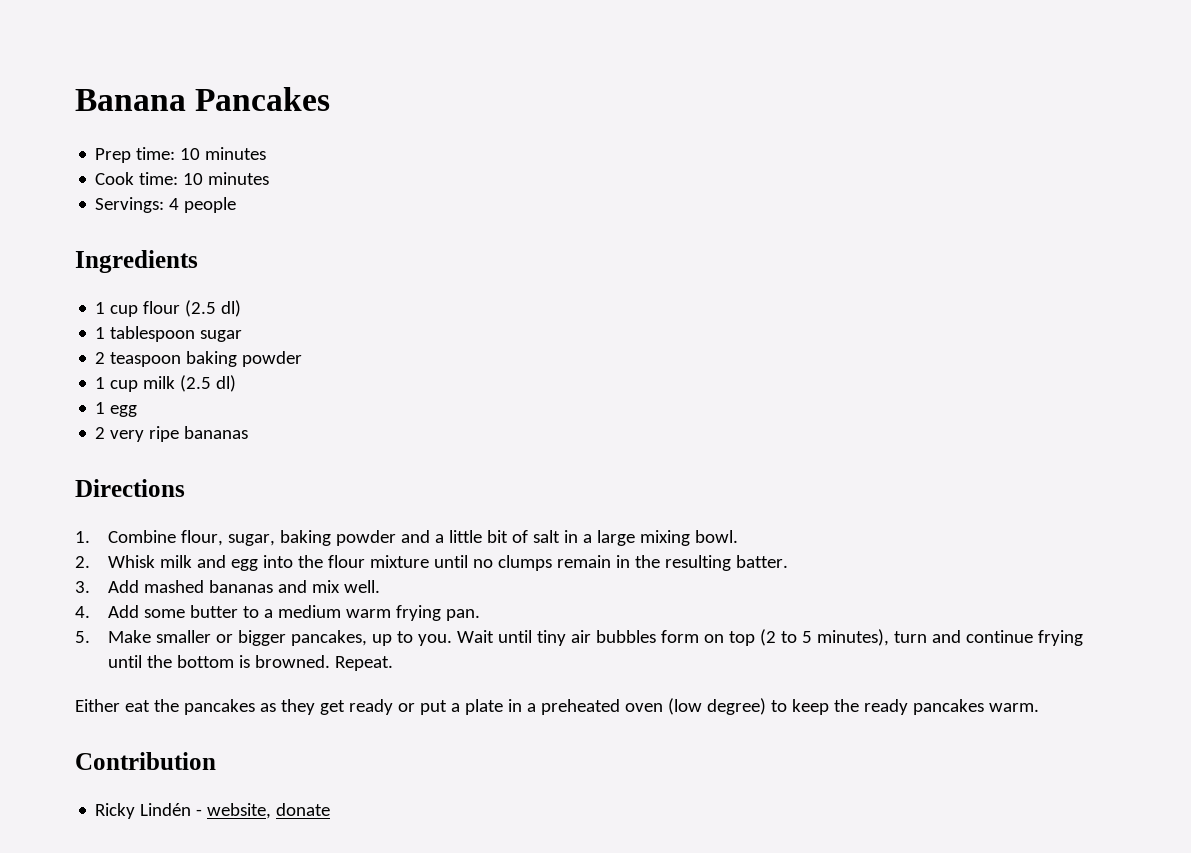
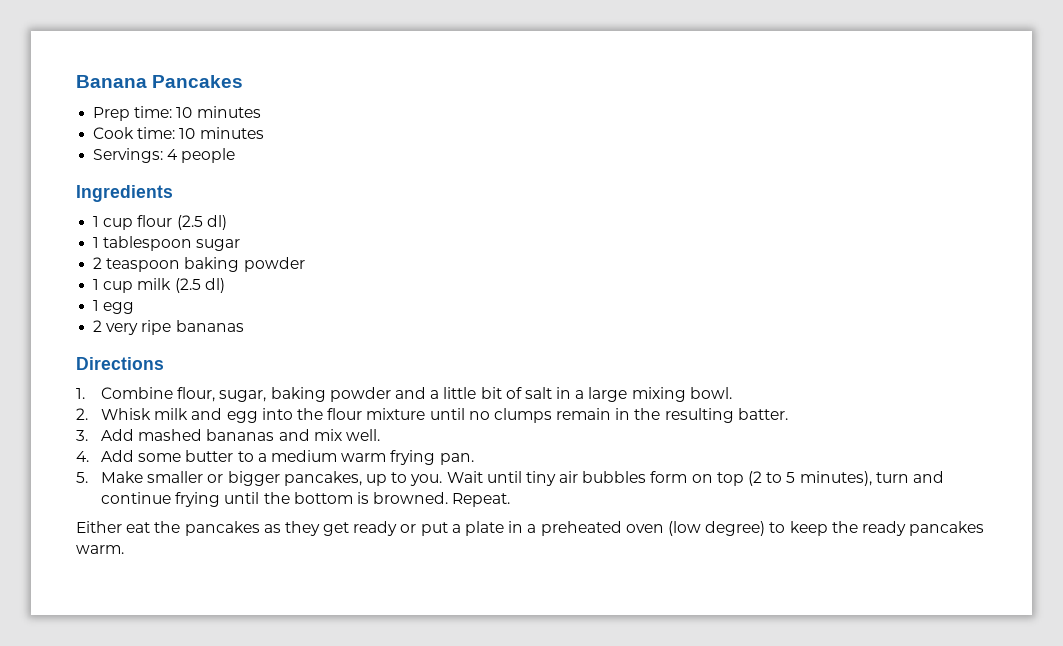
[75,752,216,770] [95,803,331,819] // Contribution // Ricky Lindén - website, donate -> (124, 549) none

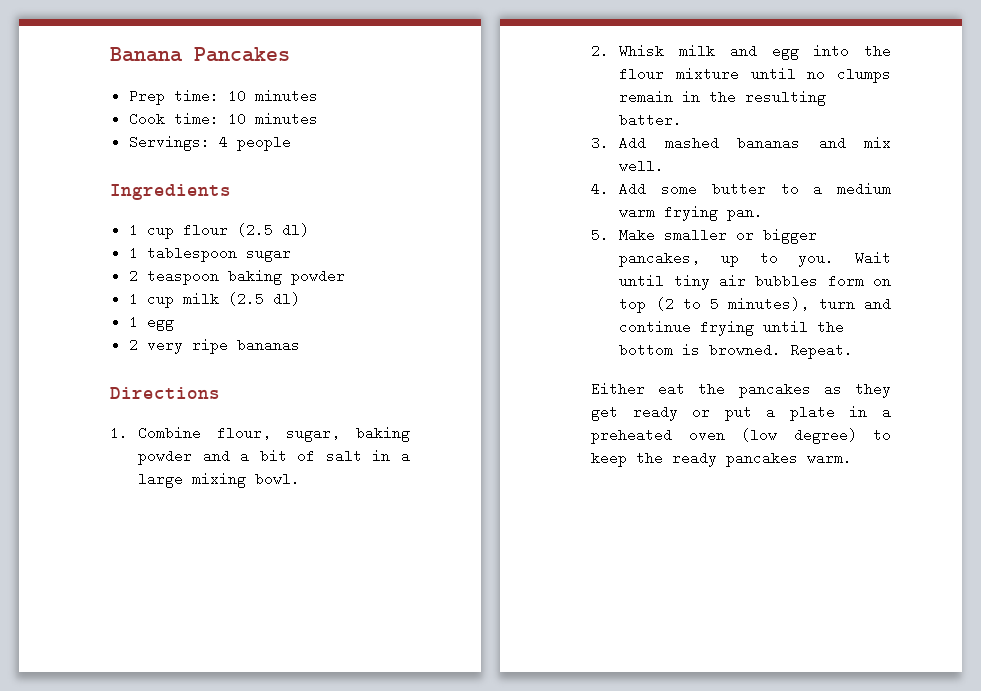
[443,387,477,399] little -> (250, 456) none

